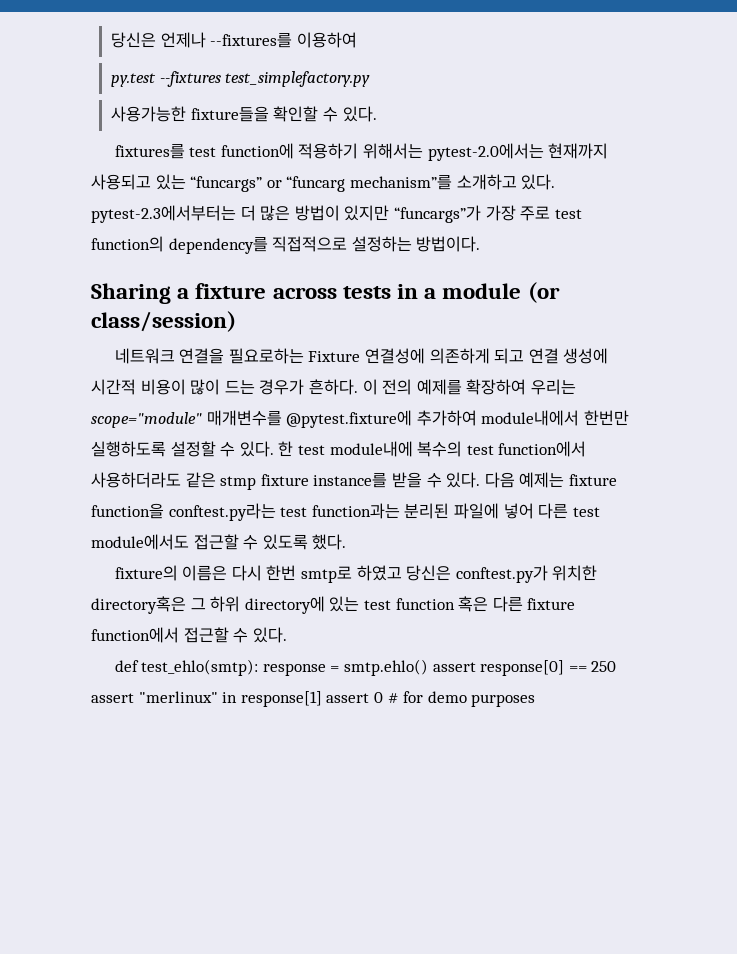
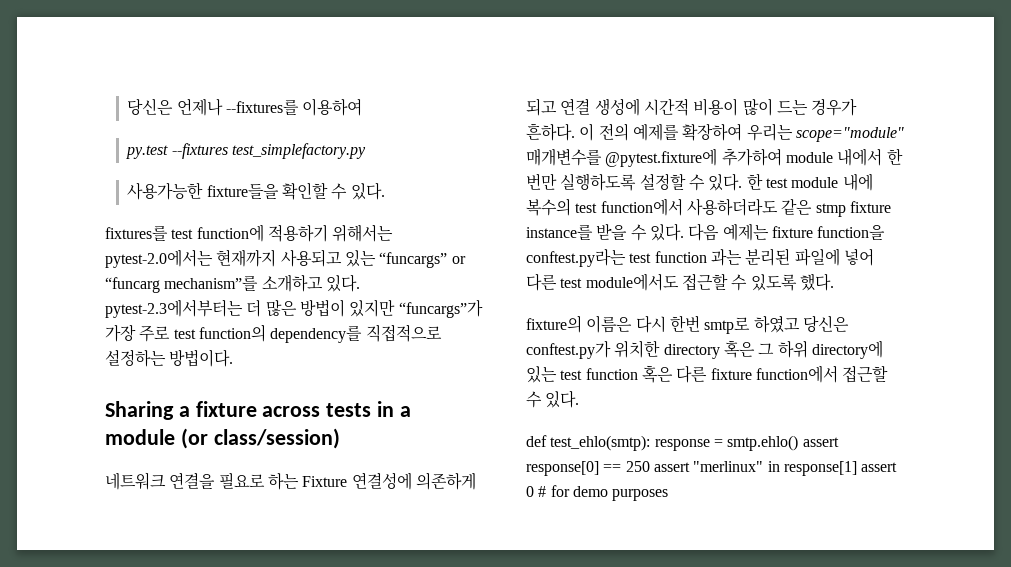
[228,348,304,364] 필요로하는 -> [218,473,299,490] 필요로 하는
[481,410,629,426] module내에서 한번만 -> [785,148,903,166] [526,173,557,190] module 내에서 한 번만
[329,441,413,457] module내에 -> [791,173,873,191] module 내에
[311,503,400,519] function과는 -> [654,249,742,266] function 과는
[91,596,186,614] directory혹은 -> [663,340,755,359] directory 혹은

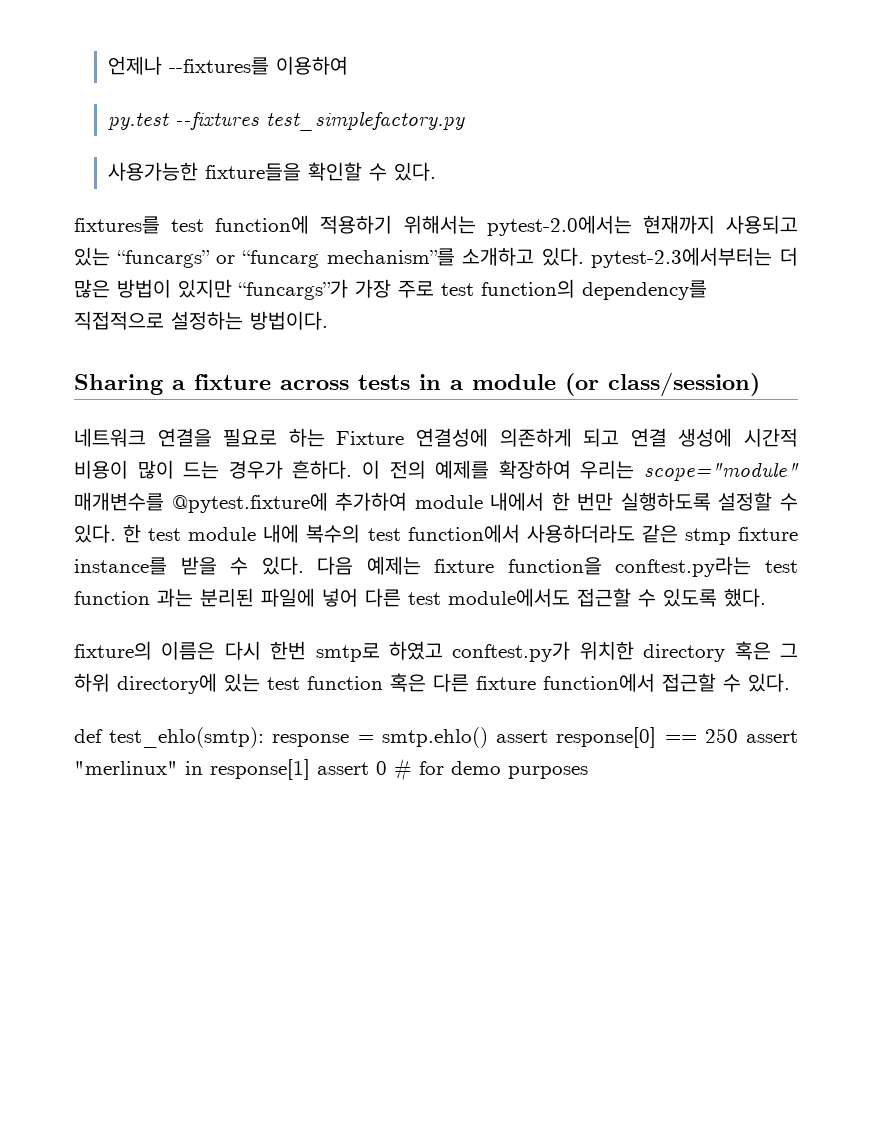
[127,98,174,115] 당신은 -> (107, 65) none
[802,315,849,332] 당신은 -> (443, 650) none

